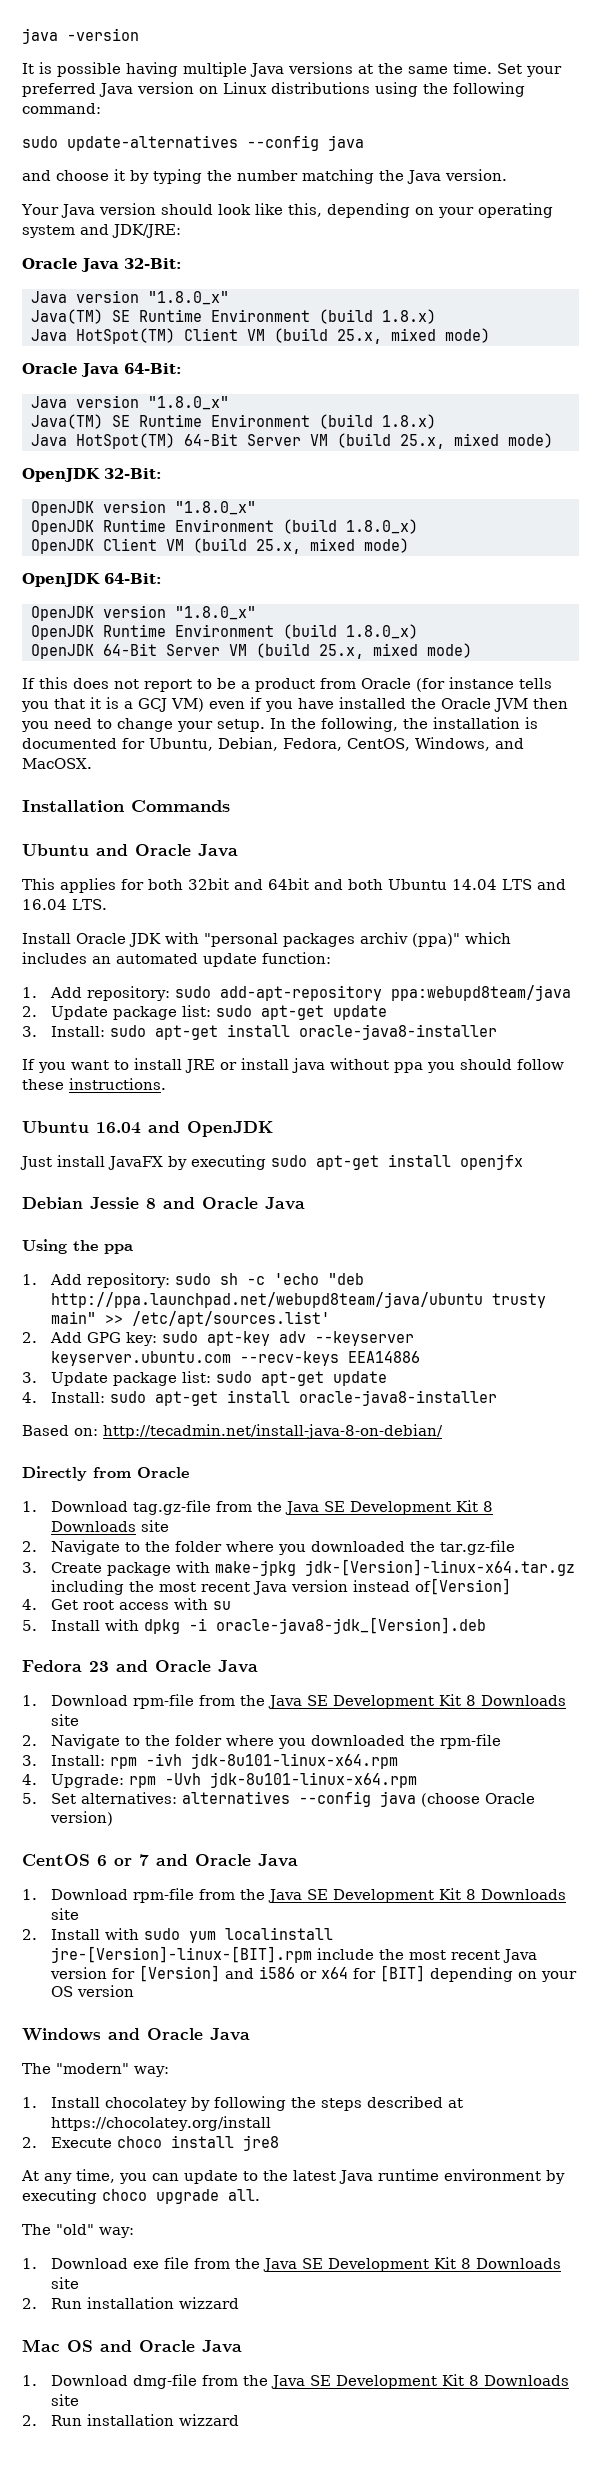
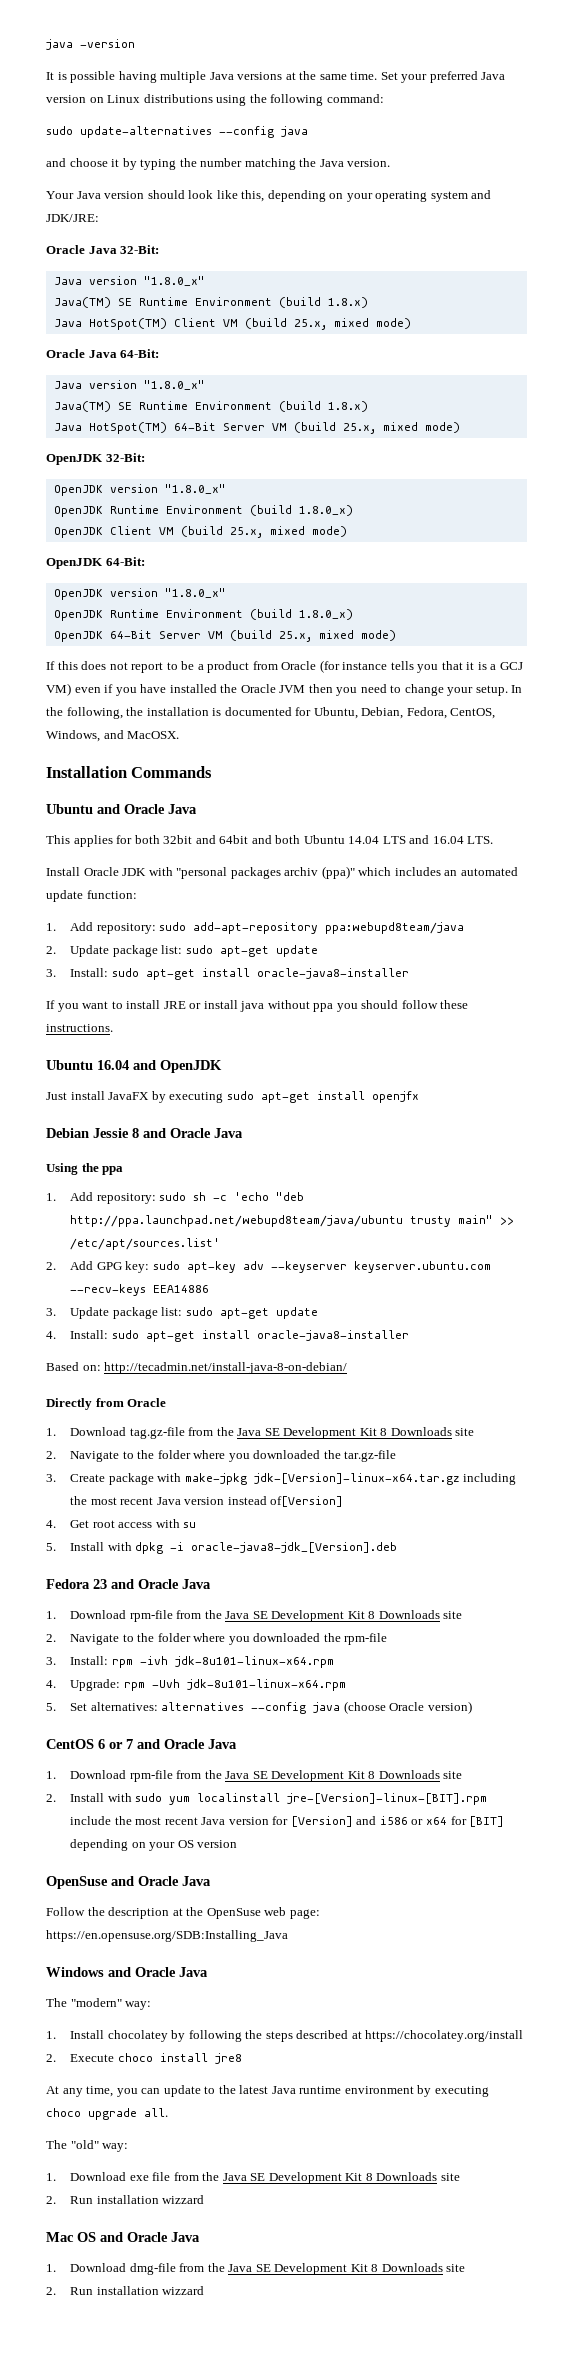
(135, 1991) none -> [46,1876,211,1889] [46,1907,320,1919] [46,1930,288,1942] // OpenSuse and Oracle Java // Follow the description at the OpenSuse web page: https://en.opensuse.org/SDB:Installing_Java

